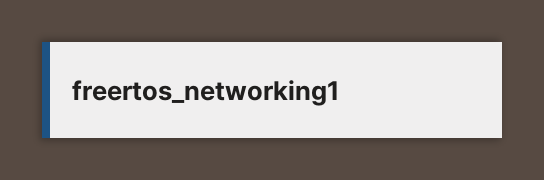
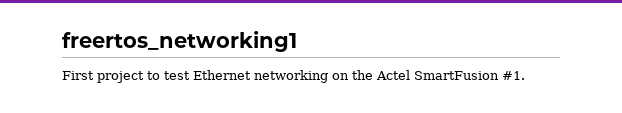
(339, 93) none -> [62,70,525,83] // First project to test Ethernet networking on the Actel SmartFusion #1.

